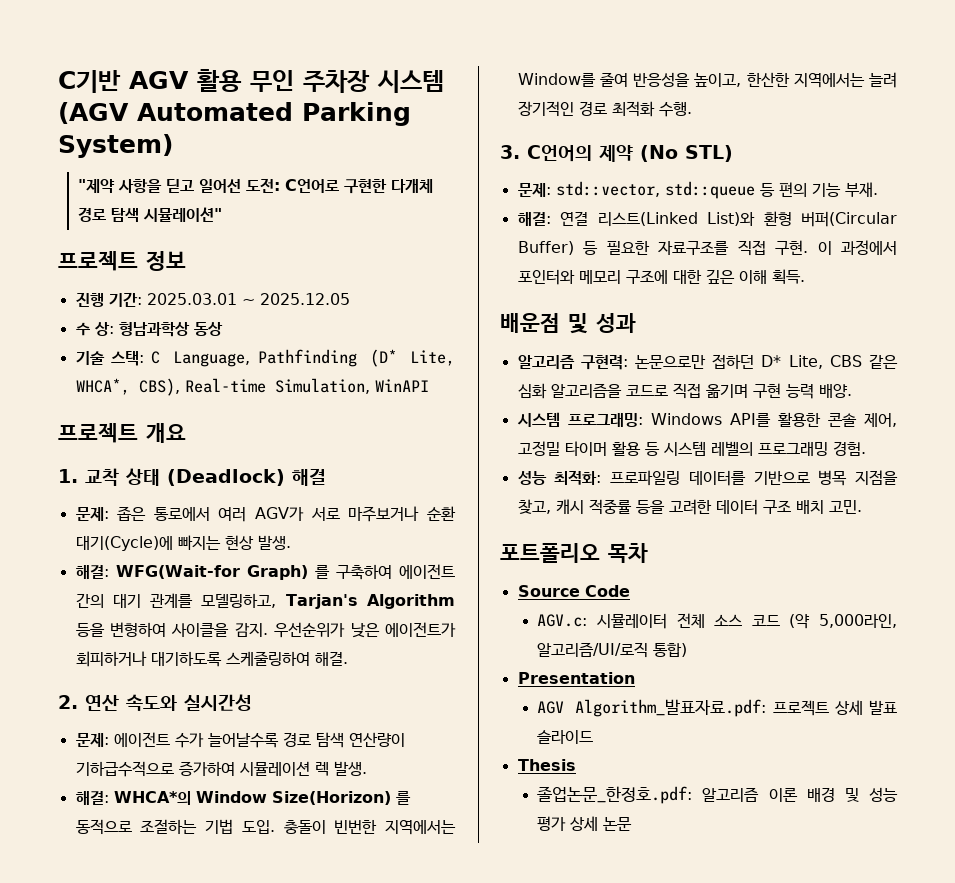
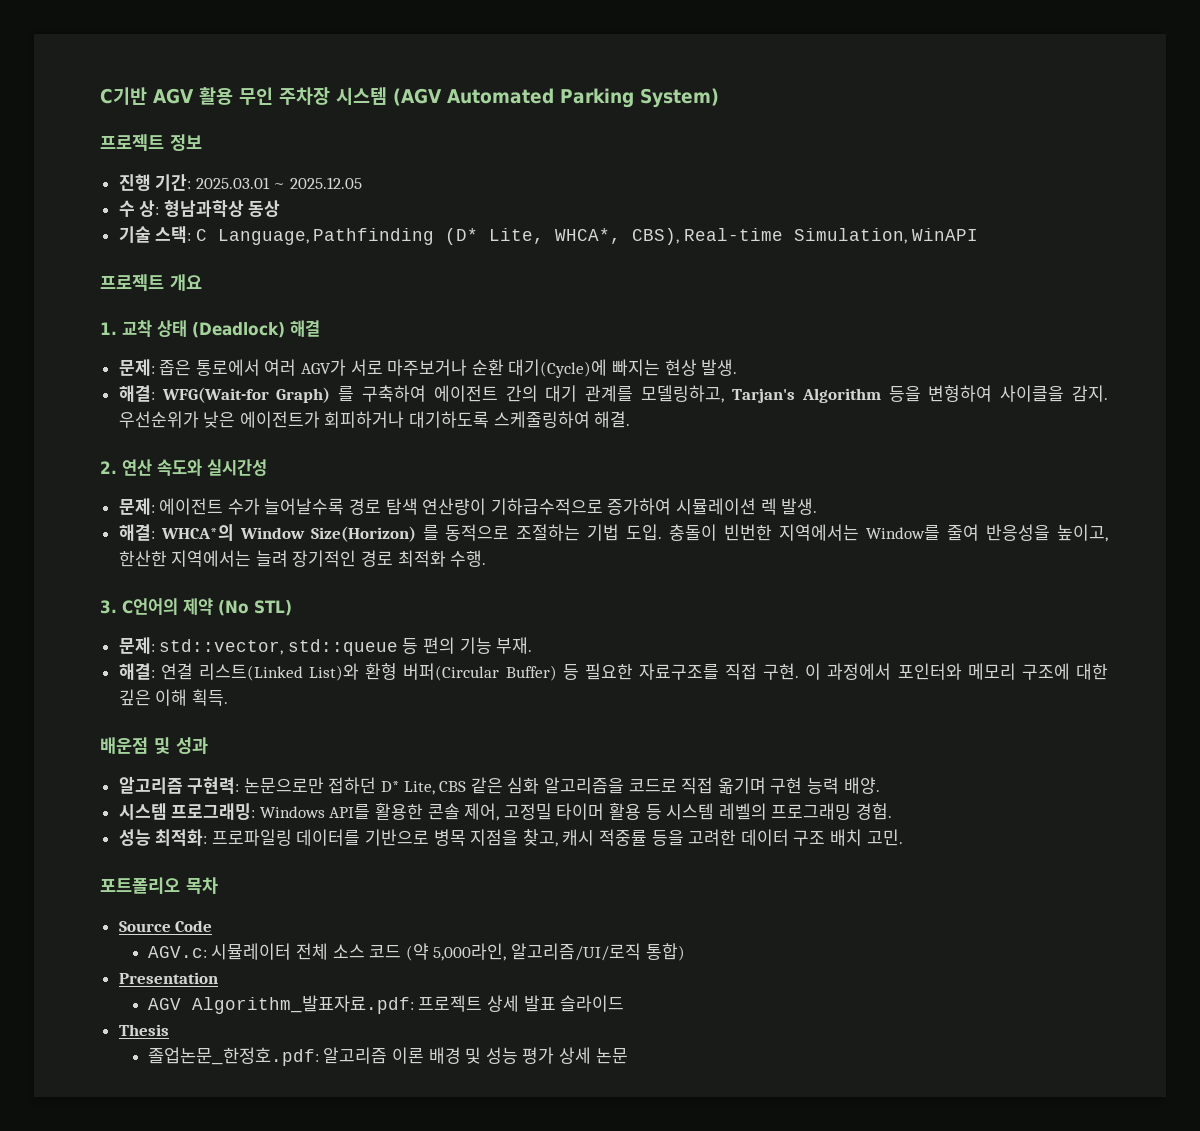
[77,178,433,194] [77,207,222,223] // "제약 사항을 딛고 일어선 도전: C언어로 구현한 다개체 경로 탐색 시뮬레이션" -> (719, 98) none

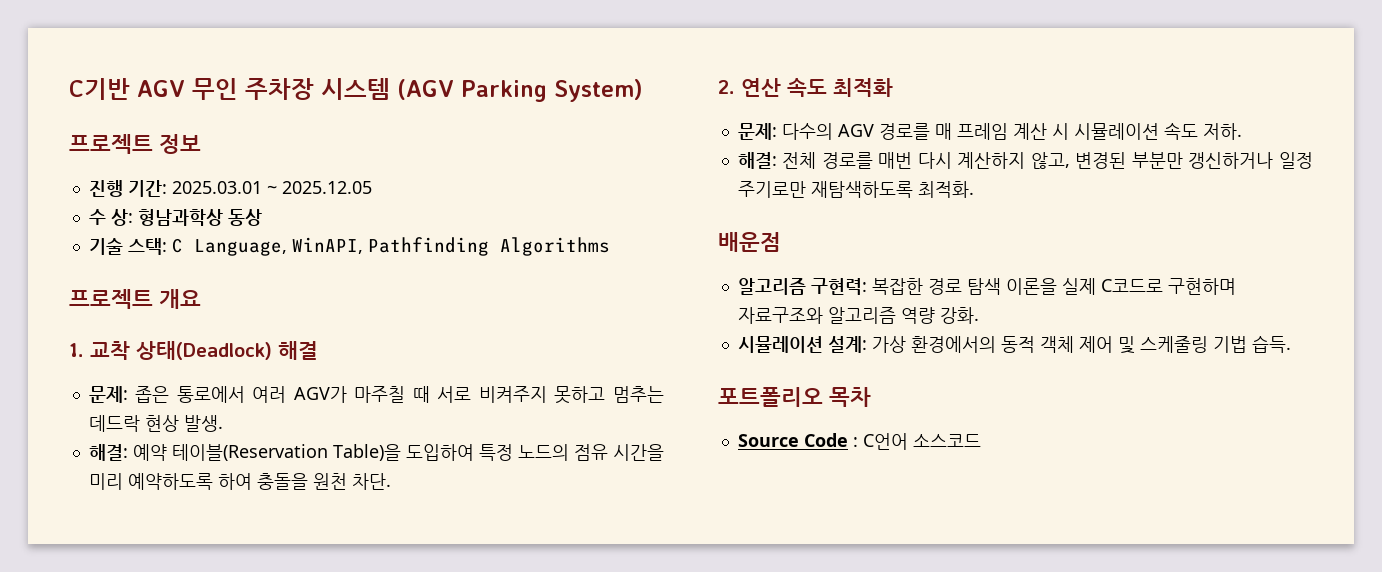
[199,87,233,105] 활용 -> (185, 88) none
[447,88,554,104] Automated -> (454, 89) none
[313,228,978,245] Pathfinding (D* Lite, WHCA*, CBS), Real-time Simulation, WinAPI -> [291,237,610,256] WinAPI, Pathfinding Algorithms
[157,320,285,338] 상태 (Deadlock) -> [136,341,272,360] 상태(Deadlock)
[350,359,738,378] [118,385,1109,403] [118,411,631,428] 서로 마주보거나 순환 대기(Cycle)에 빠지는 현상 발생. // 해결: WFG(Wait-for Graph) 를 구축하여 에이전트 간의 대기 관계를 모델링하고, Tarjan's Algorithm 등을 변형하여 사이클을 감지. 우선순위가 낮은 에이전트가 회피하거나 대기하도록 스케줄링하여 해결. -> [354,386,664,404] [88,415,223,432] [88,444,664,461] [88,473,391,490] 마주칠 때 서로 비켜주지 못하고 멈추는 데드락 현상 발생. // 해결: 예약 테이블(Reservation Table)을 도입하여 특정 노드의 점유 시간을 미리 예약하도록 하여 충돌을 원천 차단.
[157,459,267,476] [118,498,818,515] [118,524,1109,542] [118,550,487,567] [100,598,292,616] [118,637,533,656] [118,663,1108,681] [118,689,228,706] 속도와 실시간성 // 문제: 에이전트 수가 늘어날수록 경로 탐색 연산량이 기하급수적으로 증가하여 시뮬레이션 렉 발생. // 해결: WHCA*의 Window Size(Horizon) 를 동적으로 조절하는 기법 도입. 충돌이 빈번한 지역에서는 Window를 줄여 반응성을 높이고, 한산한 지역에서는 늘려 장기적인 경로 최적화 수행. // 3. C언어의 제약 (No STL) // 문제: std::vector, std::queue 등 편의 기능 부재. // 해결: 연결 리스트(Linked List)와 환형 버퍼(Circular Buffer) 등 필요한 자료구조를 직접 구현. 이 과정에서 포인터와 메모리 구조에 대한 깊은 이해 획득. -> [787,78,893,97] [737,122,1242,140] [737,152,1313,169] [737,181,974,198] 속도 최적화 // 문제: 다수의 AGV 경로를 매 프레임 계산 시 시뮬레이션 속도 저하. // 해결: 전체 경로를 매번 다시 계산하지 않고, 변경된 부분만 갱신하거나 일정 주기로만 재탐색하도록 최적화.
[154,737,208,754] 및 성과 -> (781, 242) none
[243,777,880,795] [118,803,892,821] [118,829,903,847] [100,877,218,894] [118,920,213,932] [147,943,685,961] [118,972,218,984] [147,995,625,1014] [118,1024,169,1036] [147,1047,628,1066] 논문으로만 접하던 D* Lite, CBS 같은 심화 알고리즘을 코드로 직접 옮기며 구현 능력 배양. // 시스템 프로그래밍: Windows API를 활용한 콘솔 제어, 고정밀 타이머 활용 등 시스템 레벨의 프로그래밍 경험. // 성능 최적화: 프로파일링 데이터를 기반으로 병목 지점을 찾고, 캐시 적중률 등을 고려한 데이터 구조 배치 고민. // 포트폴리오 목차 // Source Code // AGV.c: 시뮬레이터 전체 소스 코드 (약 5,000라인, 알고리즘/UI/로직 통합) // Presentation // AGV Algorithm_발표자료.pdf: 프로젝트 상세 발표 슬라이드 // Thesis // 졸업논문_한정호.pdf: 알고리즘 이론 배경 및 성능 평가 상세 논문 -> [871,278,1236,295] [737,307,979,324] [737,335,1291,354] [718,387,871,407] [737,433,981,450] 복잡한 경로 탐색 이론을 실제 C코드로 구현하며 자료구조와 알고리즘 역량 강화. // 시뮬레이션 설계: 가상 환경에서의 동적 객체 제어 및 스케줄링 기법 습득. // 포트폴리오 목차 // Source Code : C언어 소스코드

